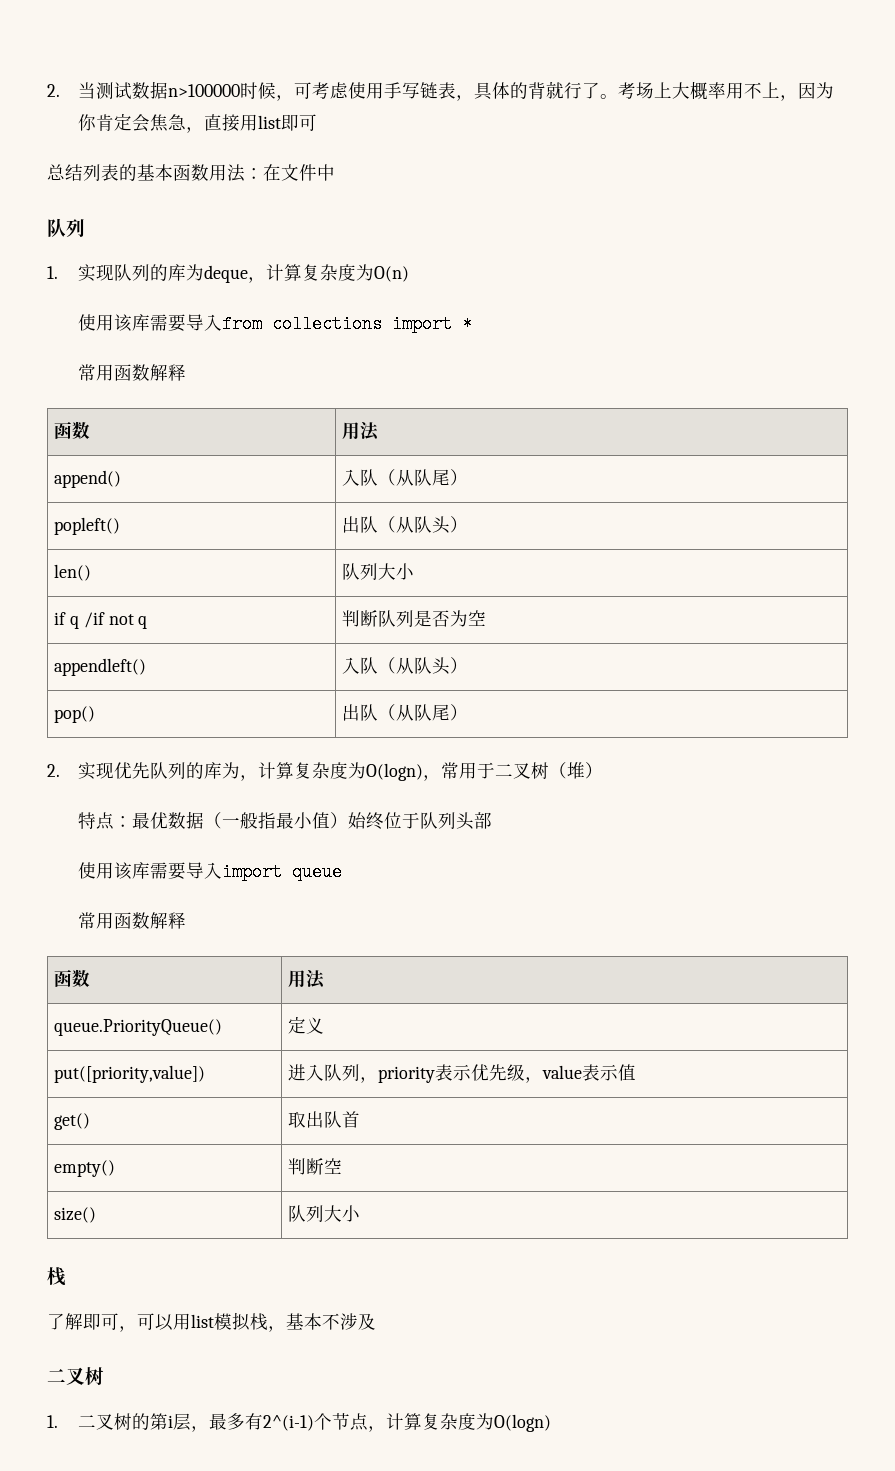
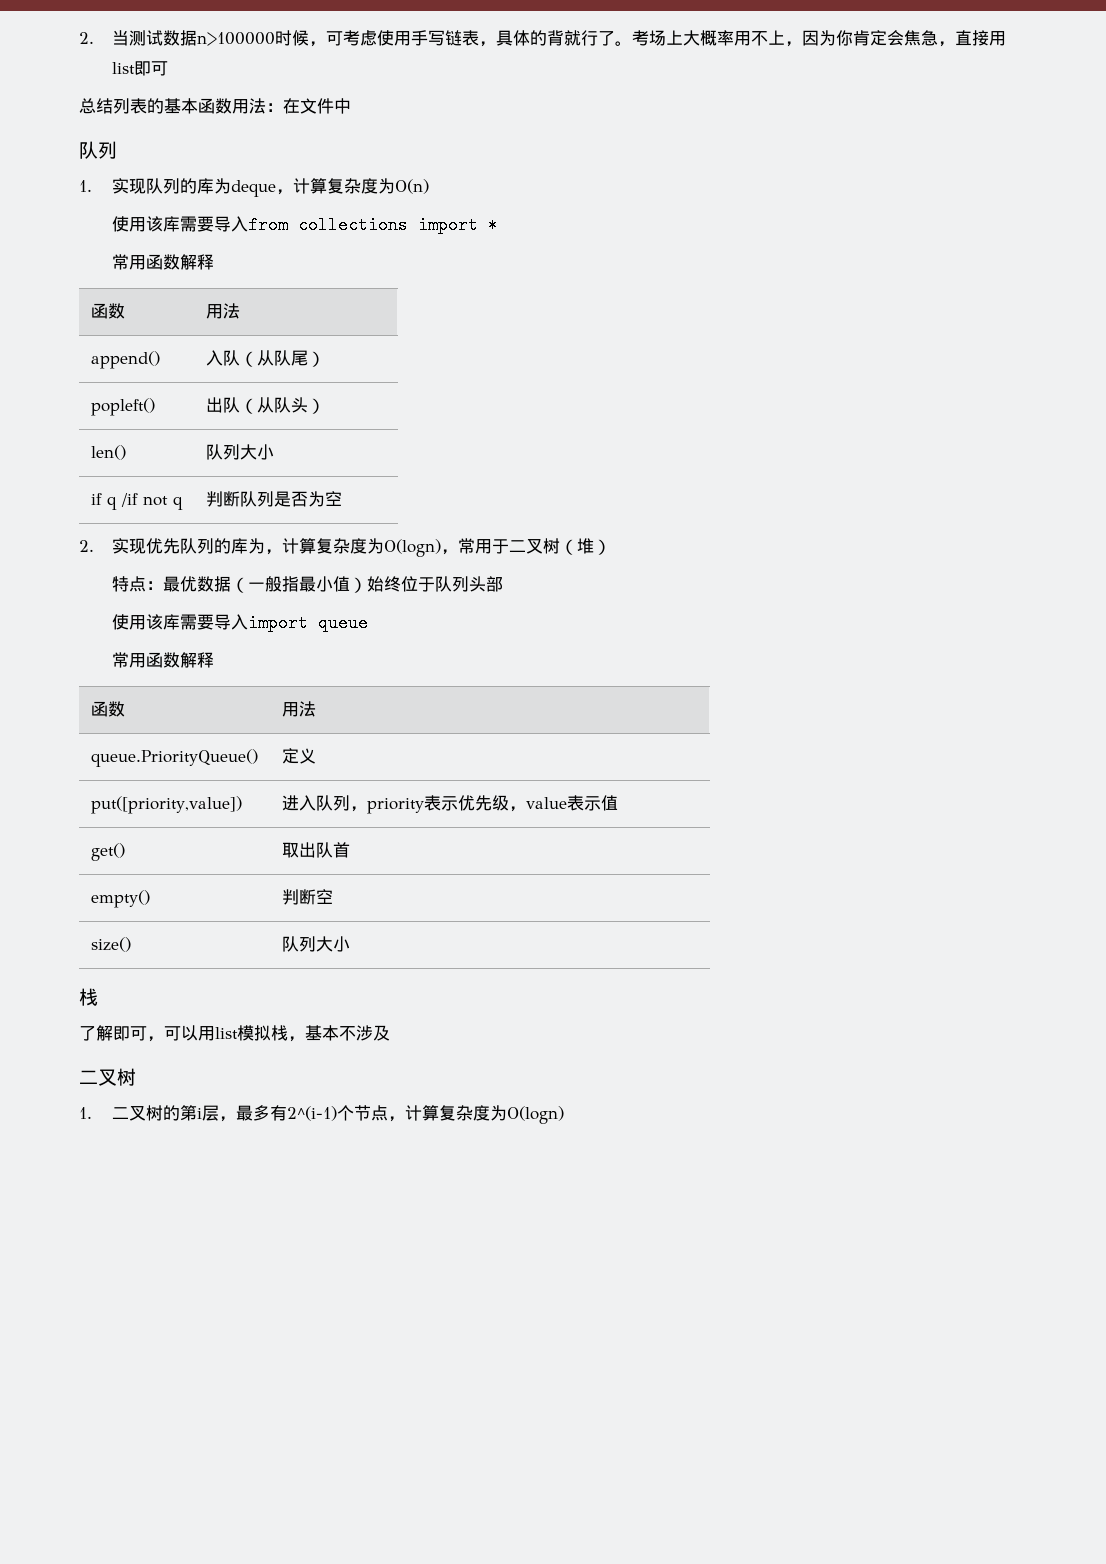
[54,658,147,676] [342,657,469,675] [54,706,96,723] [342,704,469,721] // appendleft() | 入队（从队头） // pop() | 出队（从队尾） -> (342, 498) none

